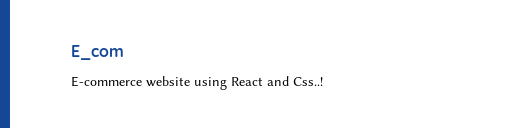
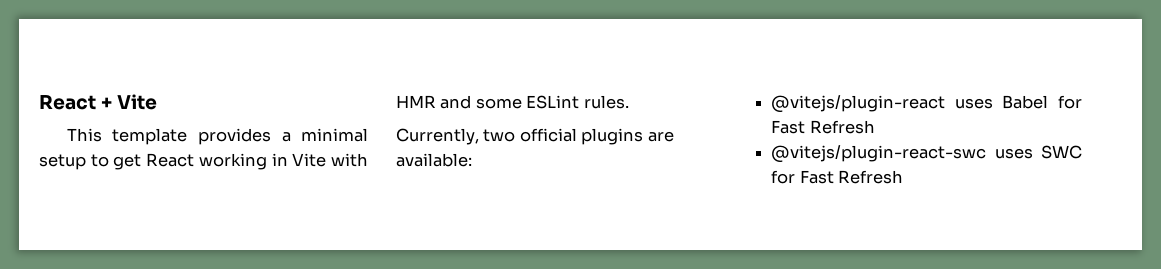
[71,45,124,60] [71,76,323,90] E_com // E-commerce website using React and Css..! -> [39,94,158,110] [66,128,368,145] [39,153,369,170] [396,95,629,109] [396,128,674,145] [396,153,472,167] [771,95,1082,113] [771,120,875,134] [771,145,1082,163] [771,170,904,184] React + Vite // This template provides a minimal setup to get React working in Vite with HMR and some ESLint rules. // Currently, two official plugins are available: // @vitejs/plugin-react uses Babel for Fast Refresh // @vitejs/plugin-react-swc uses SWC for Fast Refresh

